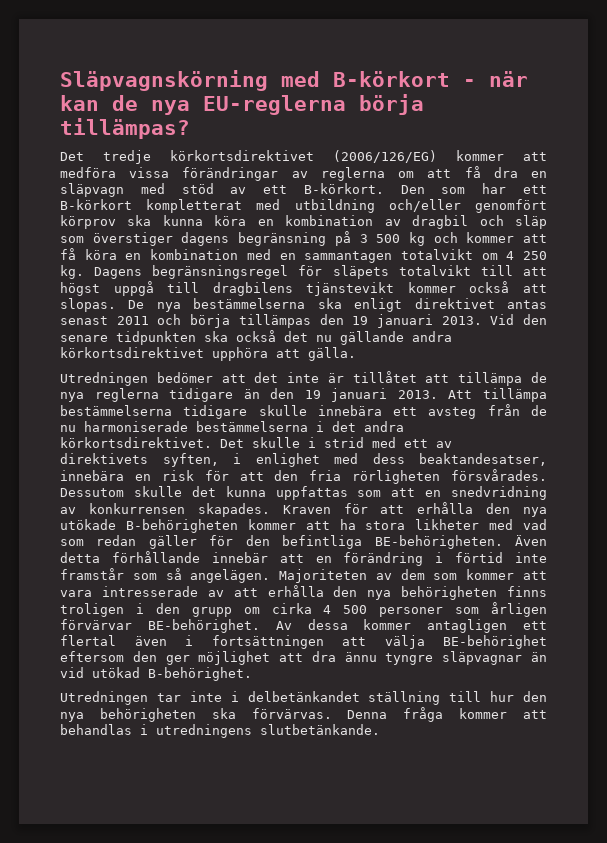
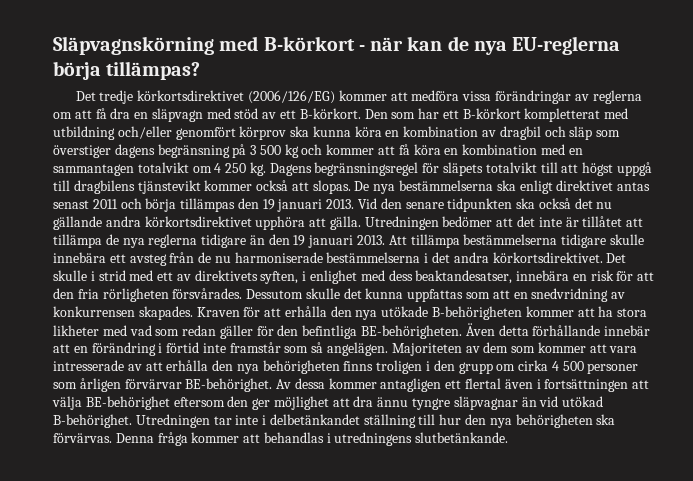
(356, 354) // -> (361, 223) none
(252, 674) // -> (132, 421) none

